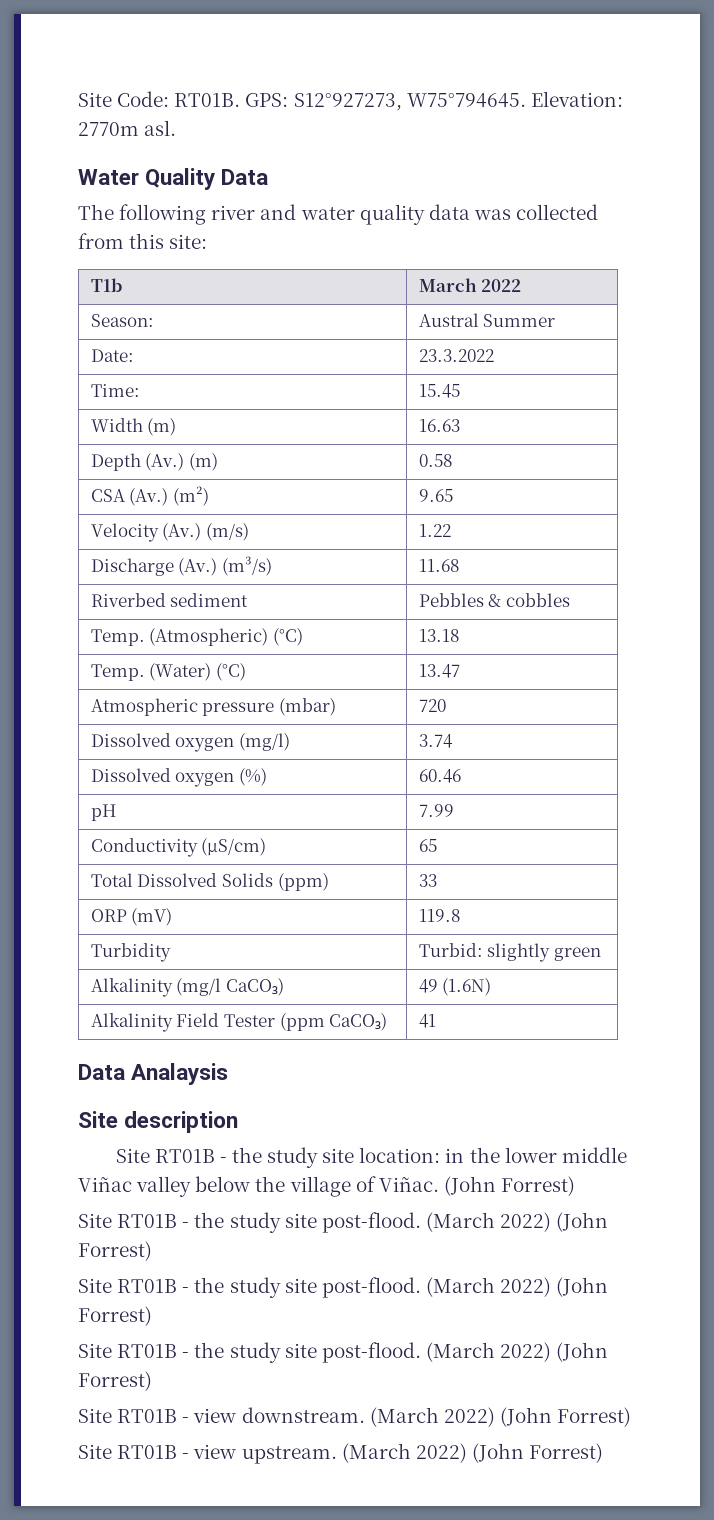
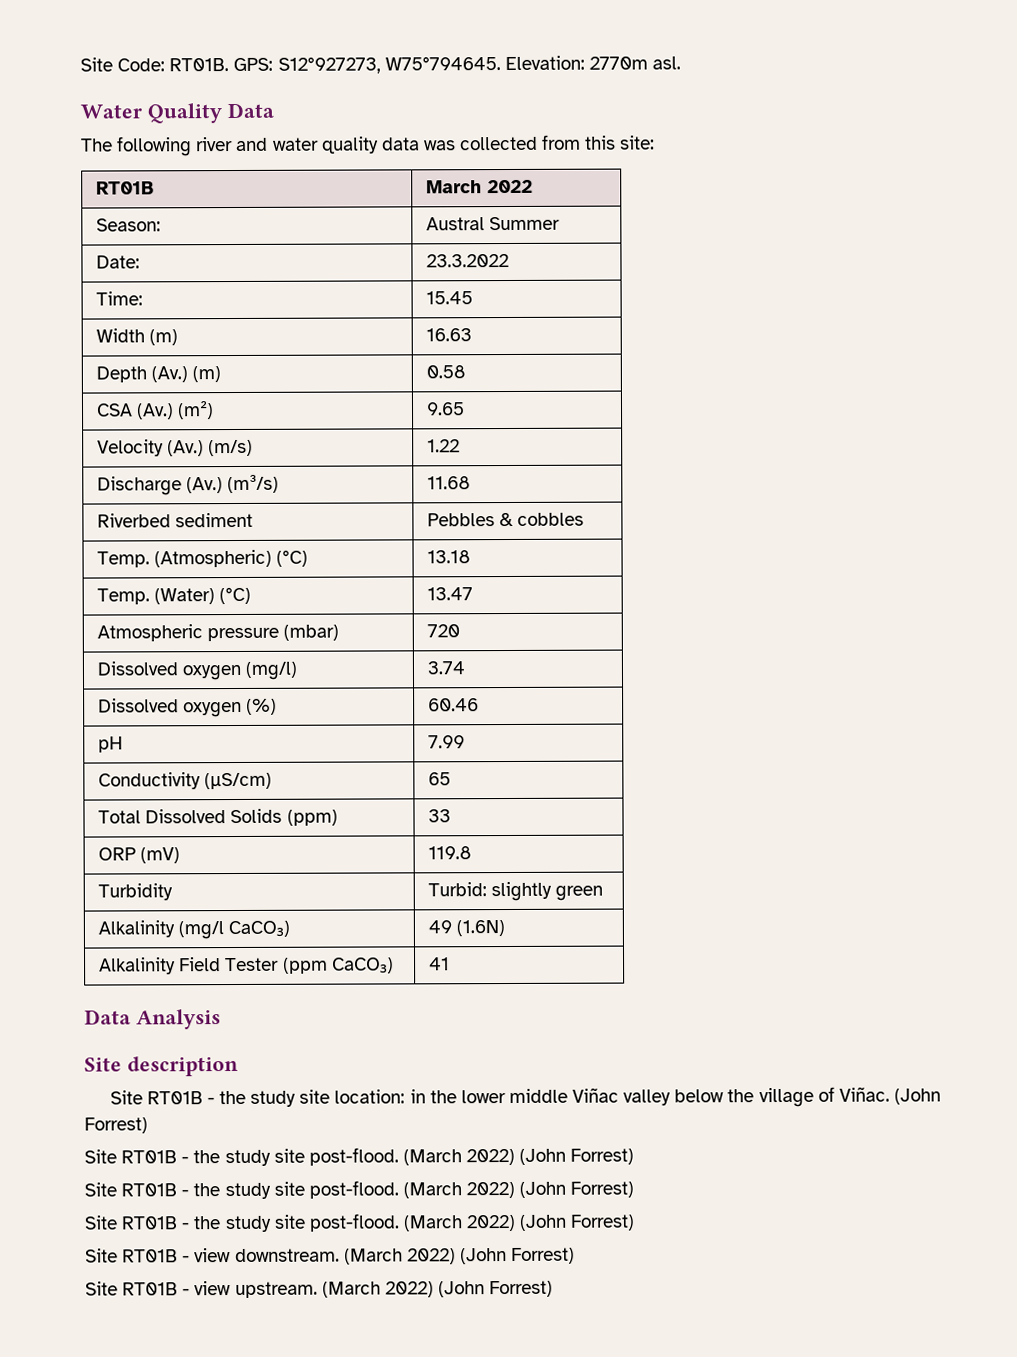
[90,278,122,292] T1b -> [96,181,155,195] RT01B
[131,1063,229,1085] Analaysis -> [135,1009,221,1030] Analysis

